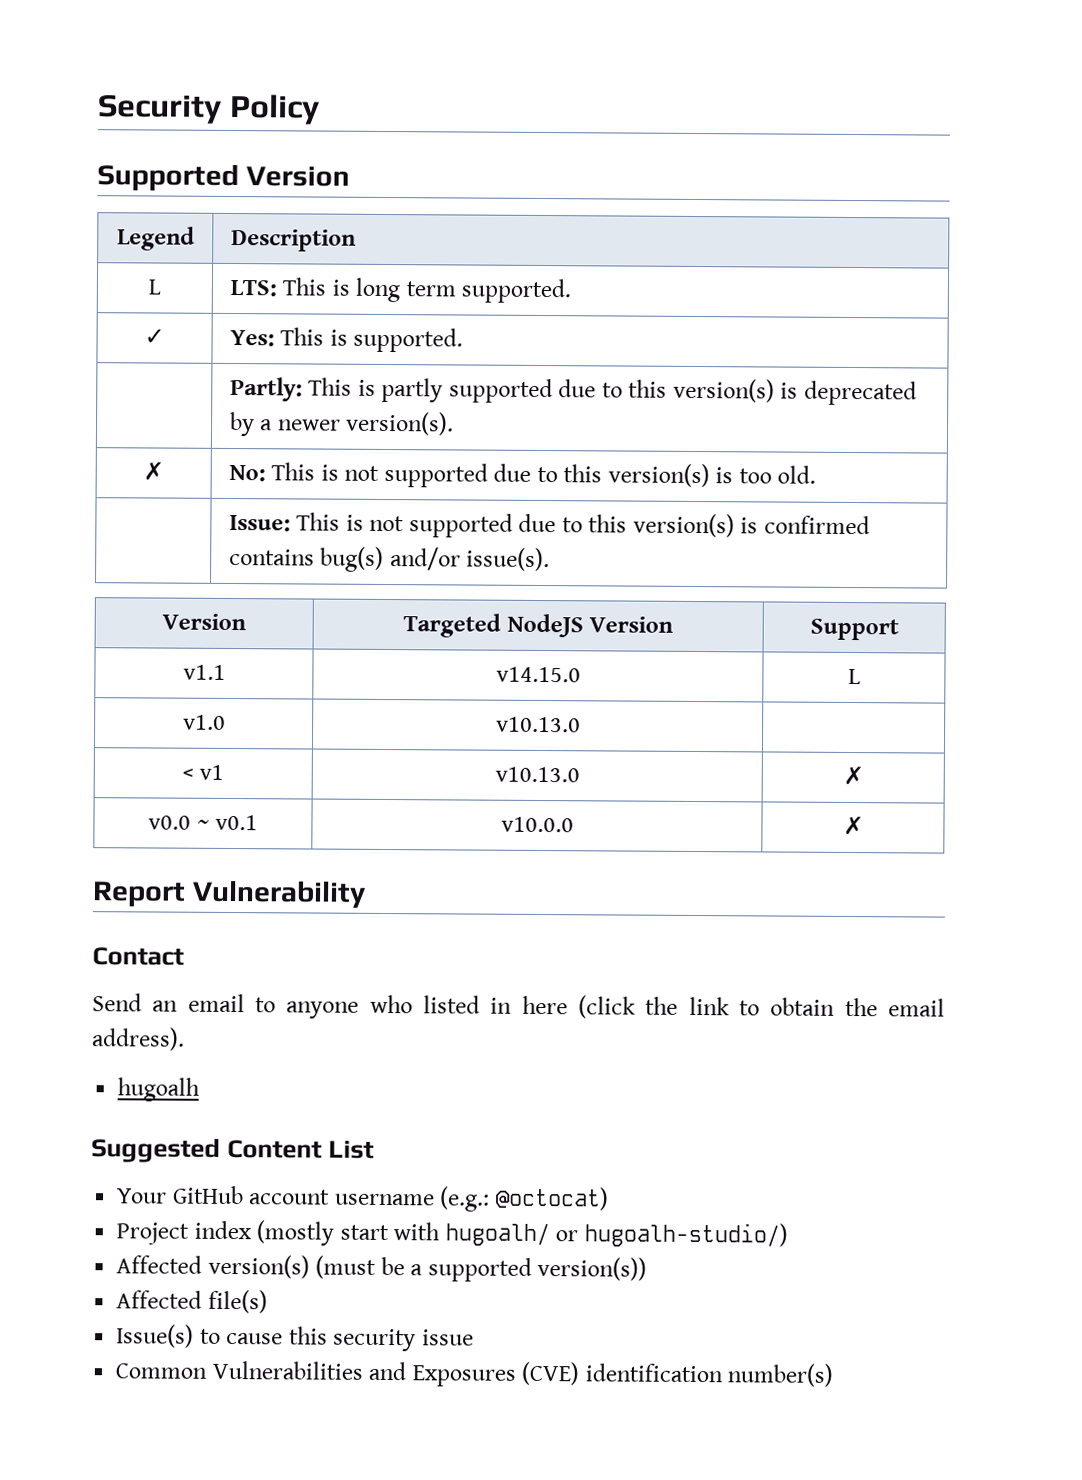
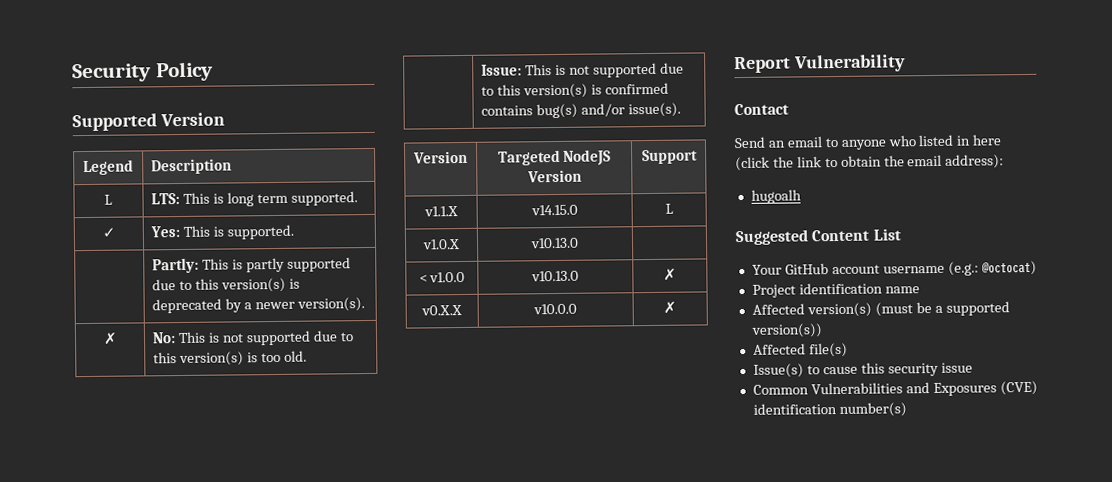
[182,664,226,680] v1.1 -> [423,206,458,217] v1.1.X
[182,714,226,730] v1.0 -> [422,239,460,250] v1.0.X
[199,764,225,780] v1 -> [429,271,466,283] v1.0.0
[148,814,258,831] v0.0 ~ v0.1 -> [421,305,462,316] v0.X.X
[91,1027,185,1051] address). -> [945,154,1005,169] address):
[193,1220,788,1248] index (mostly start with hugoalh/ or hugoalh-studio/) -> [798,282,920,295] identification name

